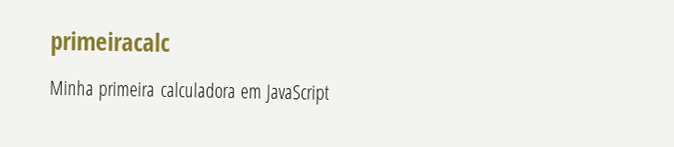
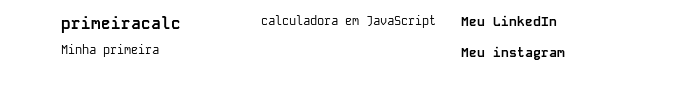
(331, 94) none -> [461,15,557,26] [461,46,565,60] // Meu LinkedIn // Meu instagram

